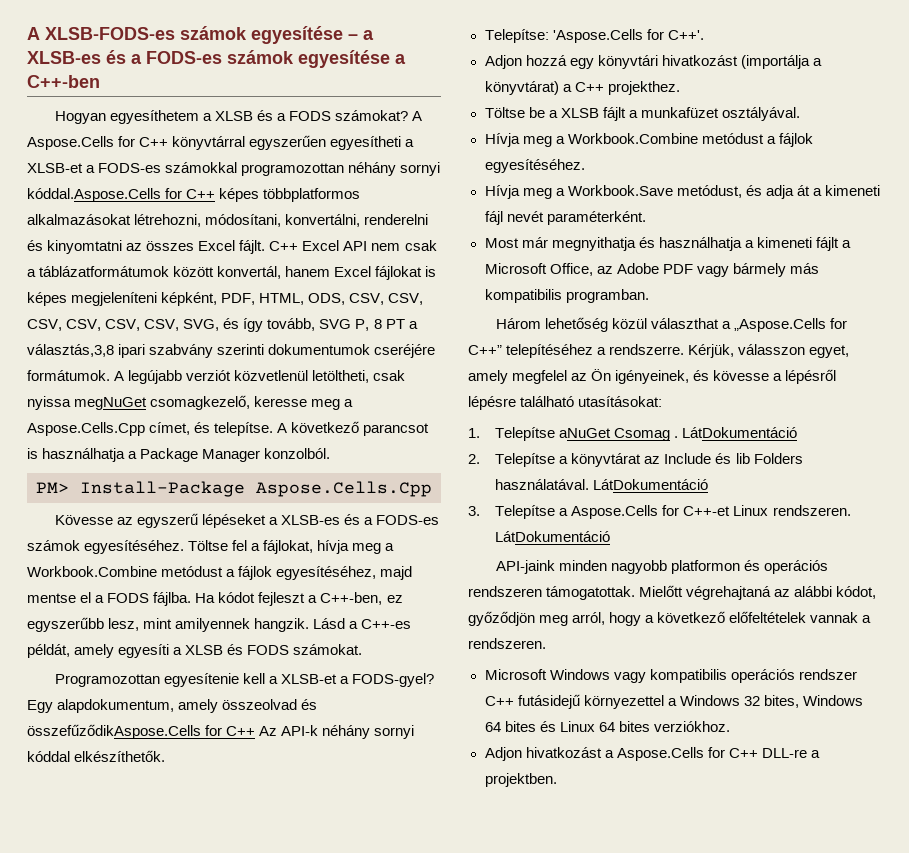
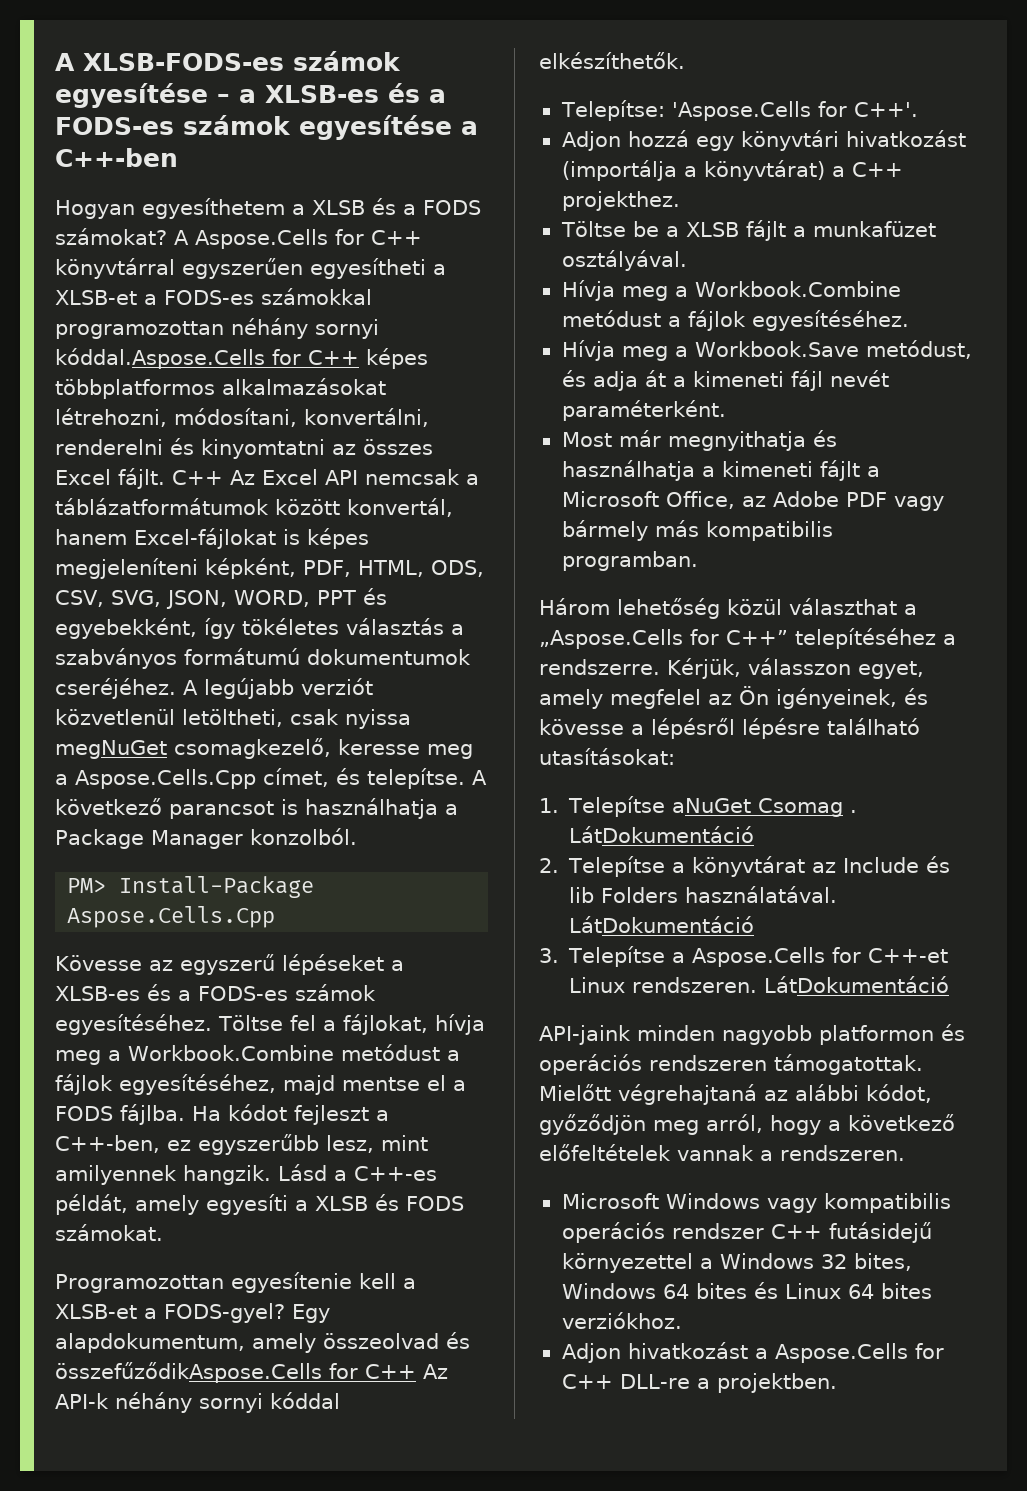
(299, 246) none -> [230,470,255,485] Az
[371,240,437,251] nem csak -> [365,469,460,485] nemcsak
[334,266,423,280] Excel fájlokat -> [134,528,276,549] Excel-fájlokat
[388,293,424,305] [27,318,418,332] [27,344,436,358] [27,370,110,381] CSV, CSV, CSV, CSV, CSV, SVG, és így tovább, SVG P, 8 PT a választás,3,8 ipari szabvány szerinti dokumentumok cseréjére formátumok. -> [111,588,387,609] [55,618,464,639] [55,648,471,669] [55,678,176,699] SVG, JSON, WORD, PPT és egyebekként, így tökéletes választás a szabványos formátumú dokumentumok cseréjéhez.

